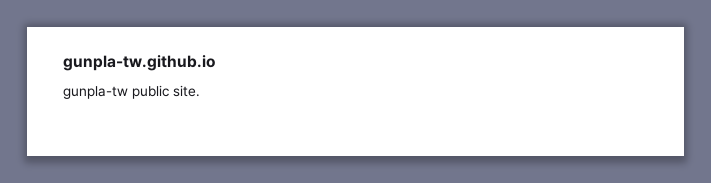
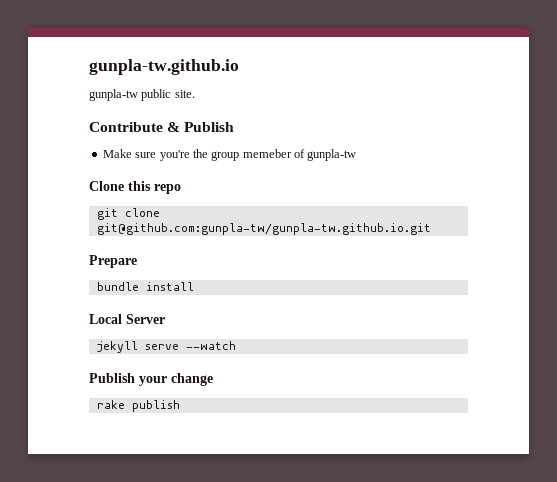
(200, 91) none -> [89,122,235,132] [102,149,357,161] [89,181,181,194] [96,208,160,220] [96,223,431,235] [89,255,137,268] [96,282,194,291] [89,314,165,324] [96,341,236,353] [89,373,213,386] [96,400,180,412] // Contribute & Publish // Make sure you're the group memeber of gunpla-tw // Clone this repo // git clone git@github.com:gunpla-tw/gunpla-tw.github.io.git // Prepare // bundle install // Local Server // jekyll serve --watch // Publish your change // rake publish

